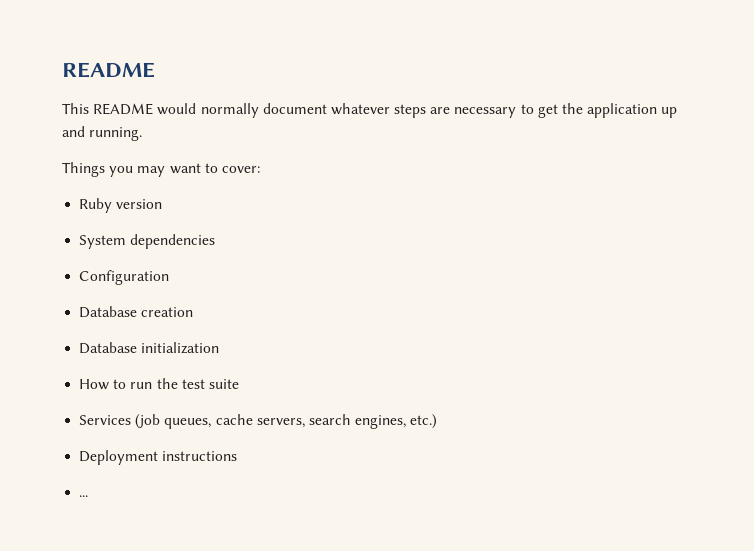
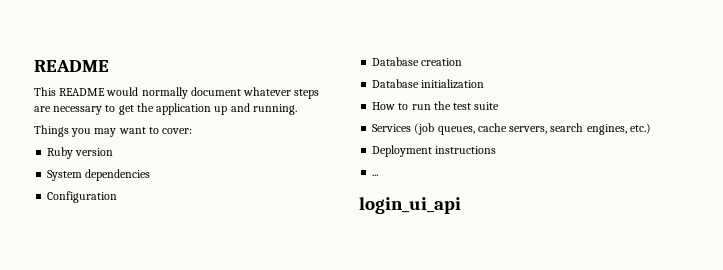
(89, 496) none -> [359,197,461,214] // login_ui_api

